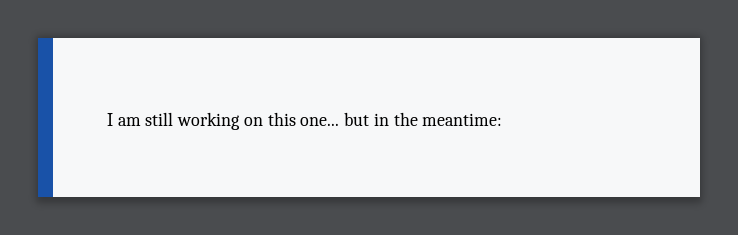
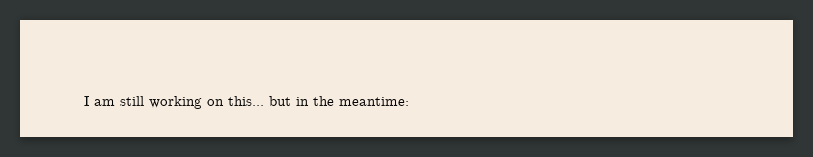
[267,112,340,126] this one... -> [228,96,264,106] this...

